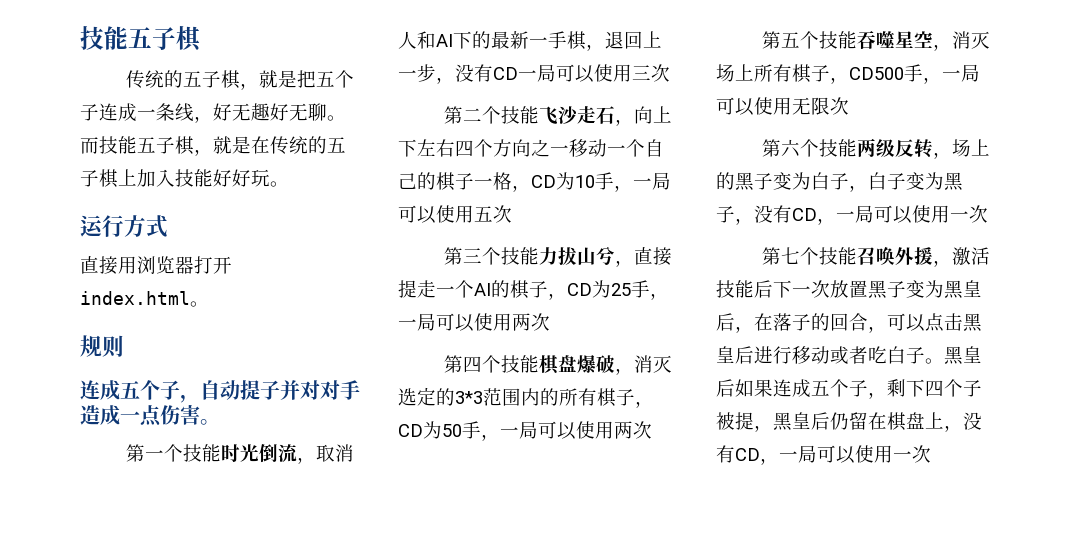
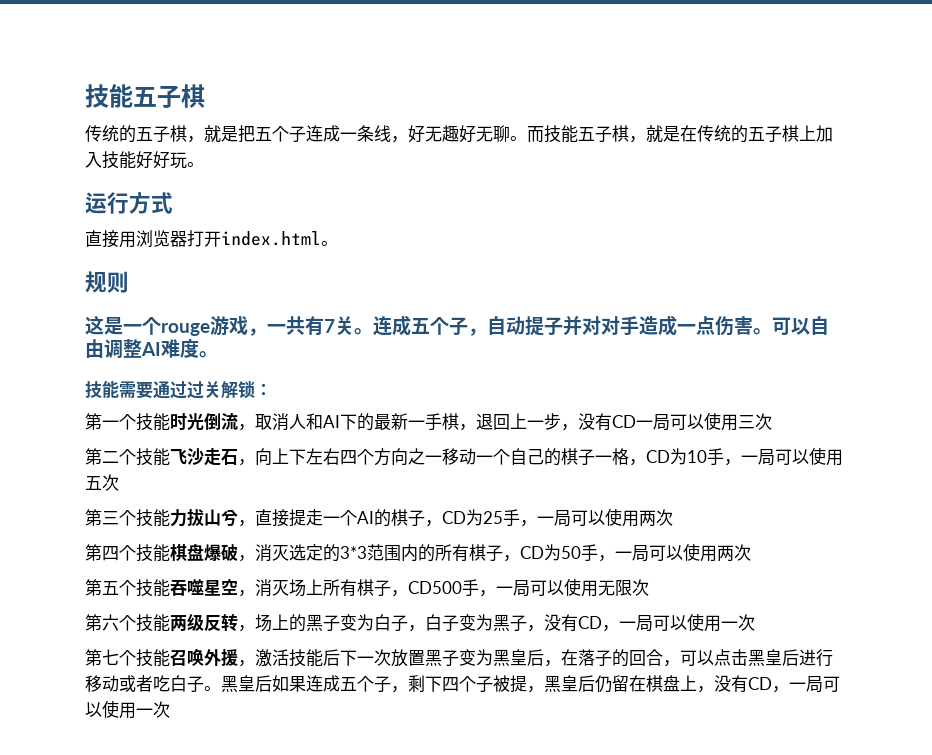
(124, 346) none -> [85,315,373,336] 这是一个rouge游戏，一共有7关。
(220, 422) none -> [772,316,829,335] [85,339,218,359] [85,380,272,399] 可以自由调整AI难度。 // 技能需要通过过关解锁：

